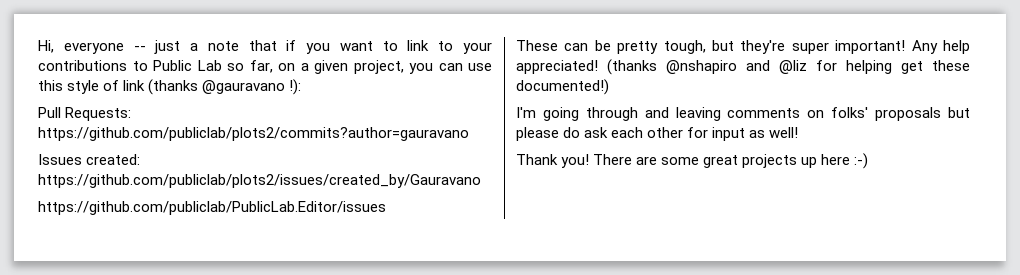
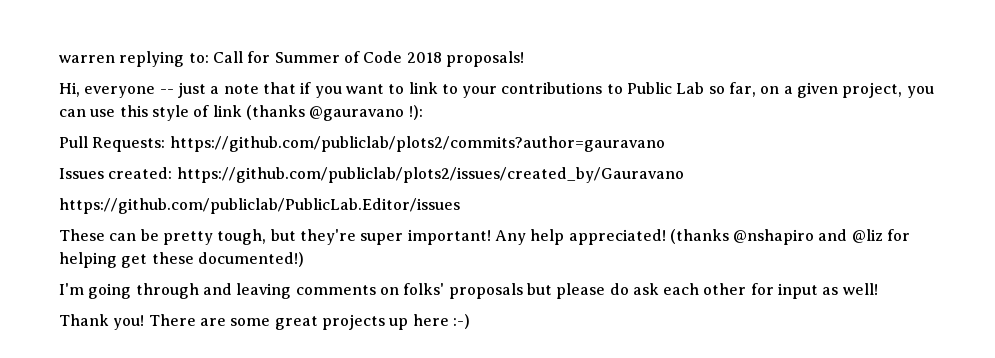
(38, 46) none -> [59,51,524,67] warren replying to: Call for Summer of Code 2018 proposals! //

